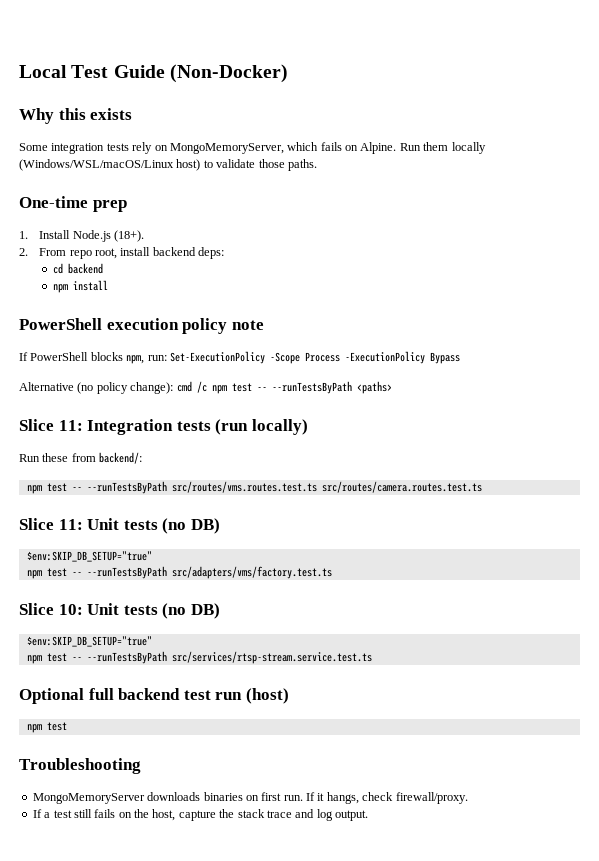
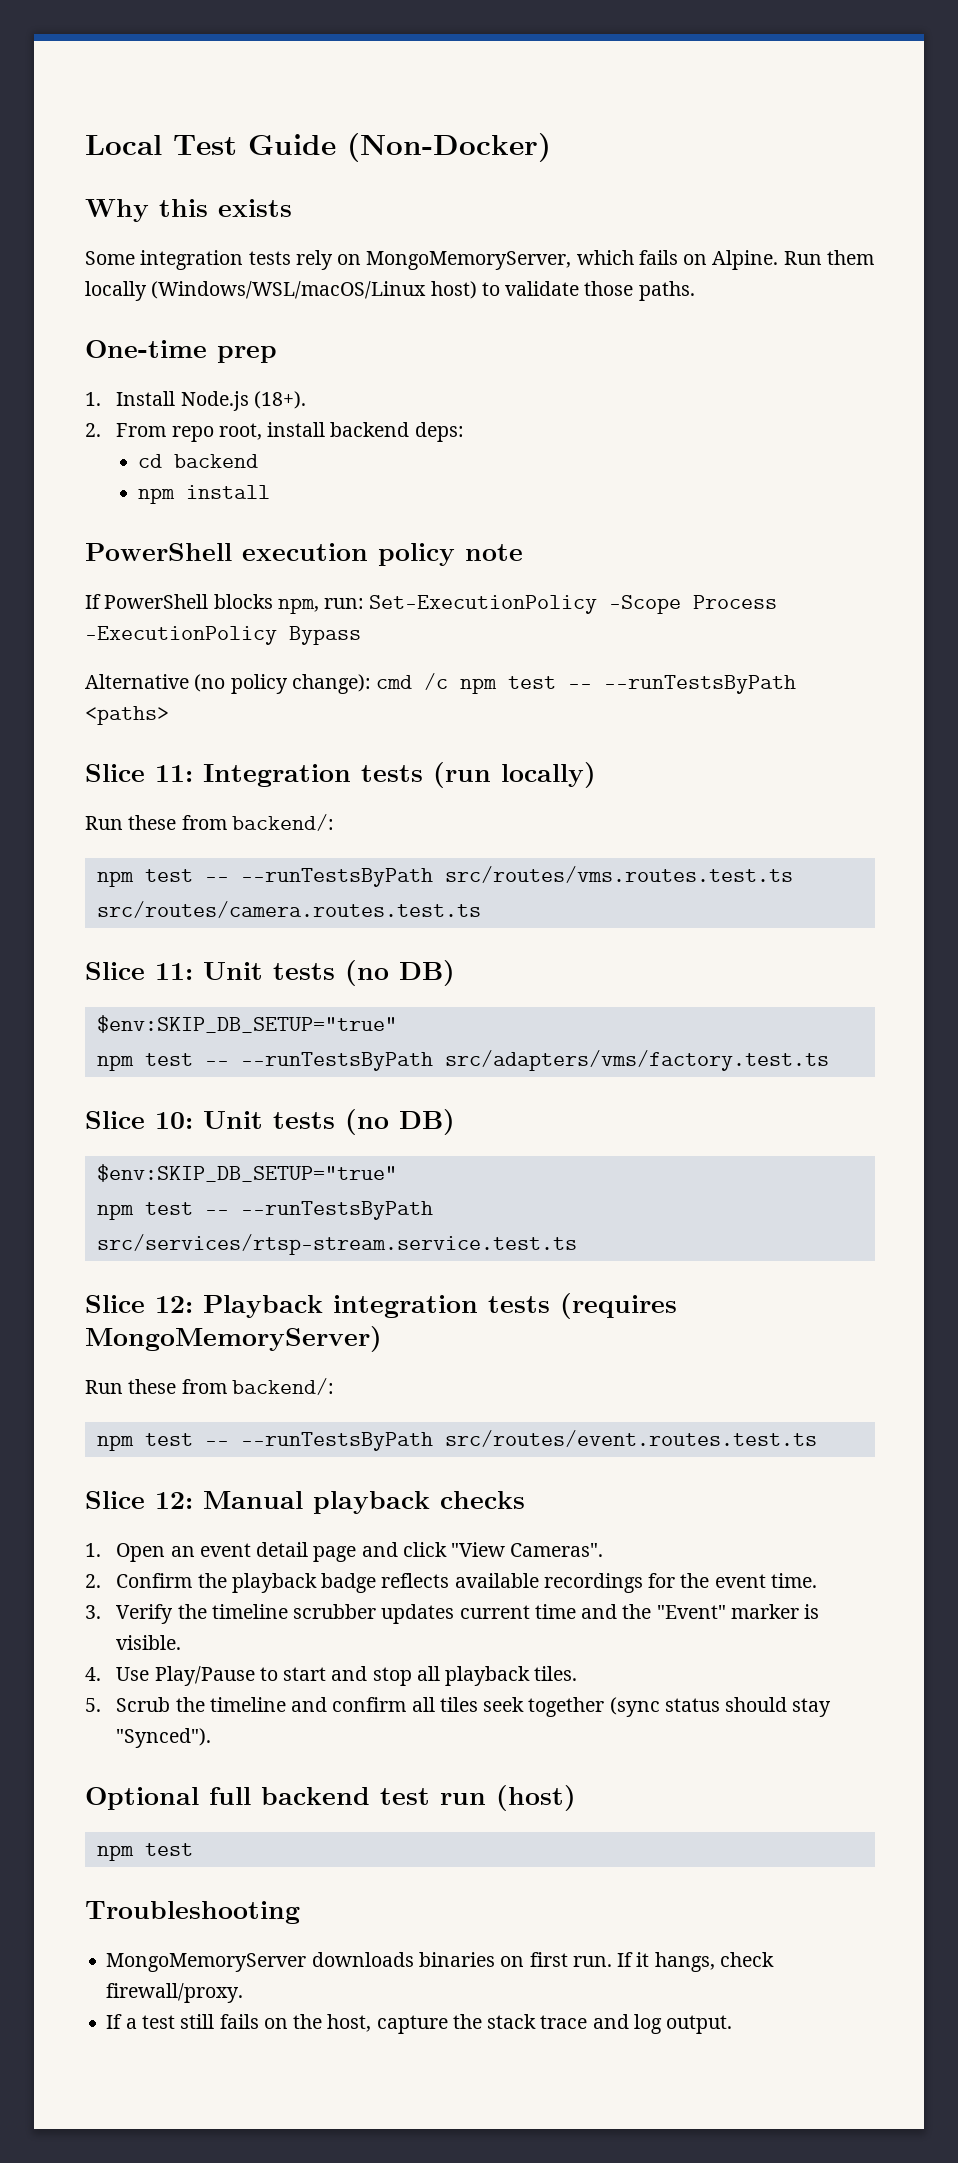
(372, 657) none -> [85,1293,677,1319] [85,1326,382,1352] [85,1378,334,1395] [96,1430,817,1451] [85,1491,525,1514] [85,1542,604,1562] [85,1573,817,1593] [85,1604,820,1624] [116,1635,182,1650] [85,1666,578,1686] [85,1697,832,1717] [116,1728,212,1748] // Slice 12: Playback integration tests (requires MongoMemoryServer) // Run these from backend/: // npm test -- --runTestsByPath src/routes/event.routes.test.ts // Slice 12: Manual playback checks // 1. Open an event detail page and click "View Cameras". // 2. Confirm the playback badge reflects available recordings for the event time. // 3. Verify the timeline scrubber updates current time and the "Event" marker is visible. // 4. Use Play/Pause to start and stop all playback tiles. // 5. Scrub the timeline and confirm all tiles seek together (sync status should stay "Synced").

